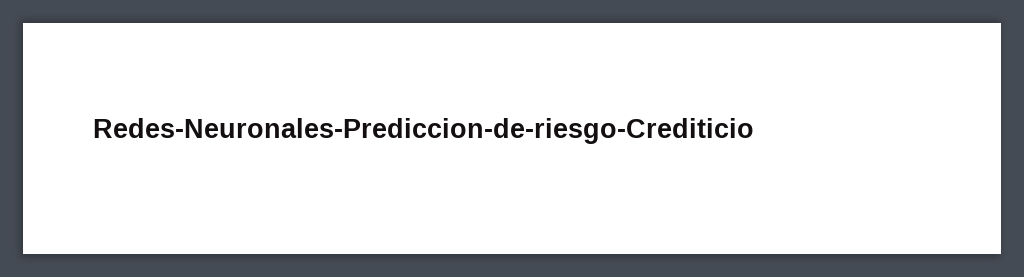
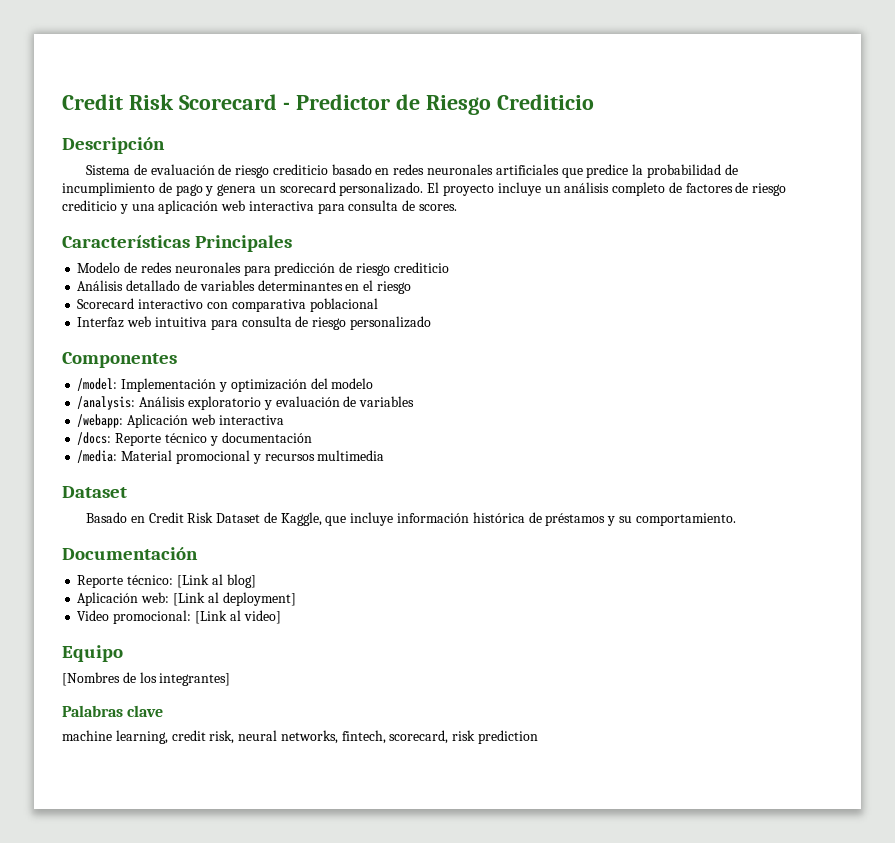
[93,118,754,144] Redes-Neuronales-Prediccion-de-riesgo-Crediticio -> [62,94,594,115] [62,137,165,154] [85,164,738,178] [62,182,787,196] [62,200,458,214] [62,235,293,252] [77,262,449,276] [77,280,411,294] [77,298,378,312] [77,316,431,330] [62,352,177,368] [77,378,374,392] [77,396,415,410] [77,414,284,428] [77,432,312,446] [77,450,385,464] [62,486,127,498] [85,512,736,526] [62,547,198,560] [77,574,256,588] [77,592,296,606] [77,610,281,624] [62,645,123,662] [62,672,231,686] [62,705,164,717] [62,730,539,744] Credit Risk Scorecard - Predictor de Riesgo Crediticio // Descripción // Sistema de evaluación de riesgo crediticio basado en redes neuronales artificiales que predice la probabilidad de incumplimiento de pago y genera un scorecard personalizado. El proyecto incluye un análisis completo de factores de riesgo crediticio y una aplicación web interactiva para consulta de scores. // Características Principales // Modelo de redes neuronales para predicción de riesgo crediticio // Análisis detallado de variables determinantes en el riesgo // Scorecard interactivo con comparativa poblacional // Interfaz web intuitiva para consulta de riesgo personalizado // Componentes // /model: Implementación y optimización del modelo // /analysis: Análisis exploratorio y evaluación de variables // /webapp: Aplicación web interactiva // /docs: Reporte técnico y documentación // /media: Material promocional y recursos multimedia // Dataset // Basado en Credit Risk Dataset de Kaggle, que incluye información histórica de préstamos y su comportamiento. // Documentación // Reporte técnico: [Link al blog] // Aplicación web: [Link al deployment] // Video promocional: [Link al video] // Equipo // [Nombres de los integrantes] // Palabras clave // machine learning, credit risk, neural networks, fintech, scorecard, risk prediction

